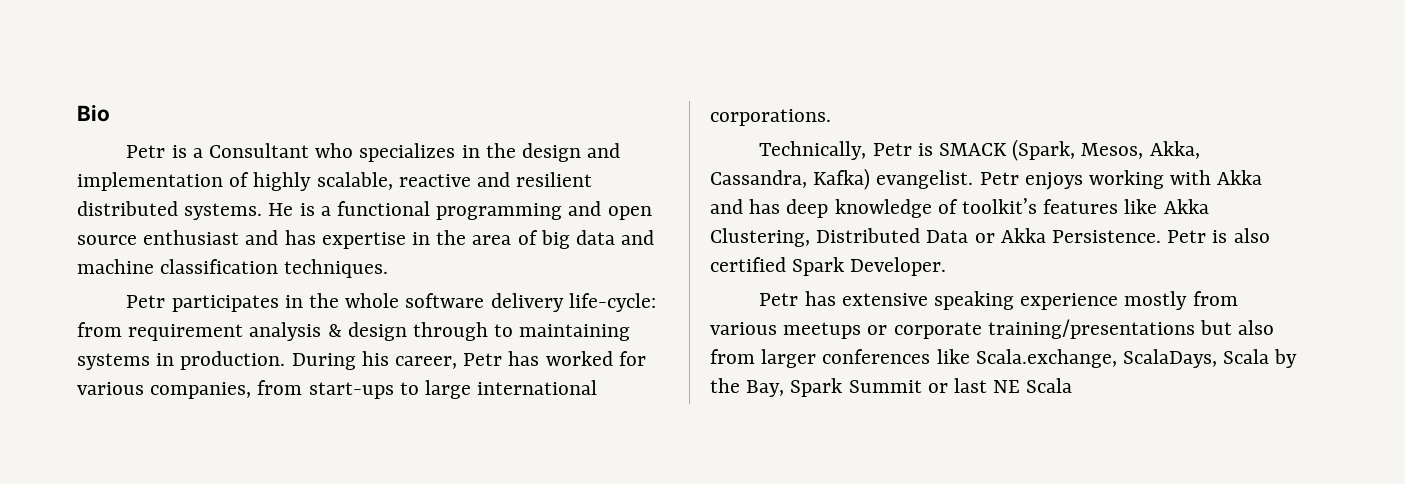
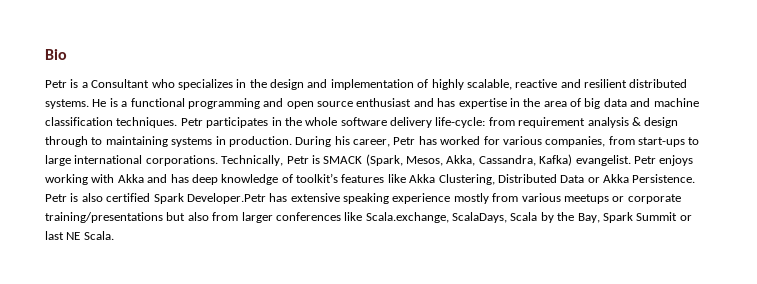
(389, 268) // -> (178, 122) none
(831, 117) // -> (218, 160) none
[850,257,947,276] [759,293,799,306] Developer. // Petr -> [186,193,266,204] Developer.Petr
[1026,378,1073,393] Scala -> [83,231,114,240] Scala.

